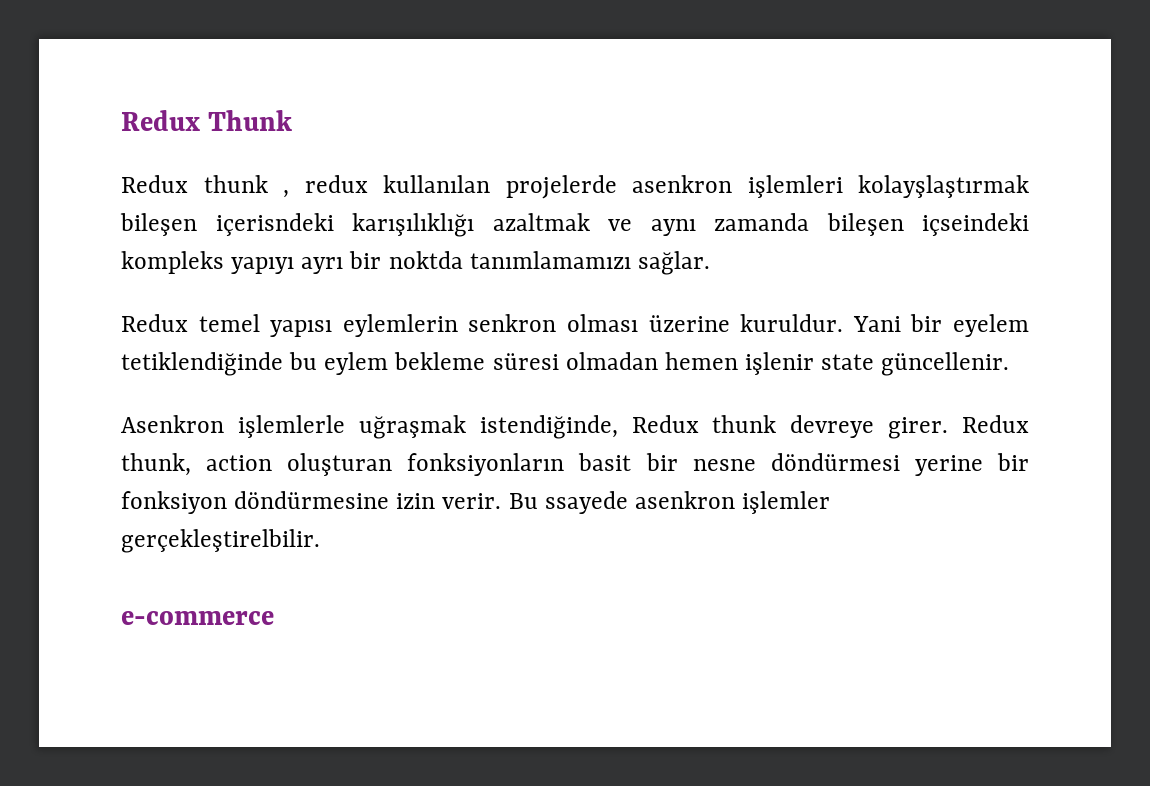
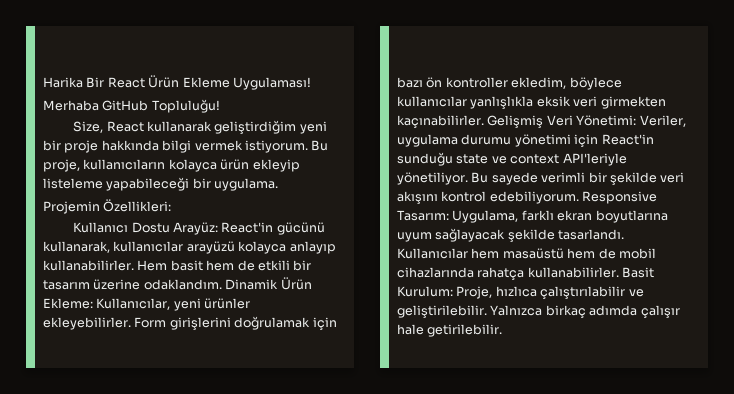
[121,110,293,131] [121,175,1029,199] [120,213,1029,237] [121,251,710,275] [121,314,1029,337] [121,352,1010,376] [121,415,1029,439] [121,453,1029,476] [121,491,831,514] [121,529,320,553] [121,611,274,625] Redux Thunk // Redux thunk , redux kullanılan projelerde asenkron işlemleri kolayşlaştırmak bileşen içerisndeki karışılıklığı azaltmak ve aynı zamanda bileşen içseindeki kompleks yapıyı ayrı bir noktda tanımlamamızı sağlar. // Redux temel yapısı eylemlerin senkron olması üzerine kuruldur. Yani bir eyelem tetiklendiğinde bu eylem bekleme süresi olmadan hemen işlenir state güncellenir. // Asenkron işlemlerle uğraşmak istendiğinde, Redux thunk devreye girer. Redux thunk, action oluşturan fonksiyonların basit bir nesne döndürmesi yerine bir fonksiyon döndürmesine izin verir. Bu ssayede asenkron işlemler gerçekleştirelbilir. // e-commerce -> [43,75,311,90] [43,99,220,113] [73,120,327,135] [43,140,329,153] [43,159,300,172] [43,177,279,191] [43,199,172,214] [73,222,325,235] [43,241,336,254] [43,260,312,271] [43,277,312,290] [43,298,251,311] [43,316,337,331] [397,77,622,90] [397,96,666,110] [397,115,686,129] [397,134,654,148] [397,152,627,166] [397,172,685,186] [397,191,658,205] [397,210,668,223] [397,228,625,243] [397,248,656,259] [397,267,655,281] [397,286,644,300] [397,305,680,319] [397,324,503,337] Harika Bir React Ürün Ekleme Uygulaması! // Merhaba GitHub Topluluğu! // Size, React kullanarak geliştirdiğim yeni bir proje hakkında bilgi vermek istiyorum. Bu proje, kullanıcıların kolayca ürün ekleyip listeleme yapabileceği bir uygulama. // Projemin Özellikleri: // Kullanıcı Dostu Arayüz: React'in gücünü kullanarak, kullanıcılar arayüzü kolayca anlayıp kullanabilirler. Hem basit hem de etkili bir tasarım üzerine odaklandım. Dinamik Ürün Ekleme: Kullanıcılar, yeni ürünler ekleyebilirler. Form girişlerini doğrulamak için bazı ön kontroller ekledim, böylece kullanıcılar yanlışlıkla eksik veri girmekten kaçınabilirler. Gelişmiş Veri Yönetimi: Veriler, uygulama durumu yönetimi için React'in sunduğu state ve context API'leriyle yönetiliyor. Bu sayede verimli bir şekilde veri akışını kontrol edebiliyorum. Responsive Tasarım: Uygulama, farklı ekran boyutlarına uyum sağlayacak şekilde tasarlandı. Kullanıcılar hem masaüstü hem de mobil cihazlarında rahatça kullanabilirler. Basit Kurulum: Proje, hızlıca çalıştırılabilir ve geliştirilebilir. Yalnızca birkaç adımda çalışır hale getirilebilir.

